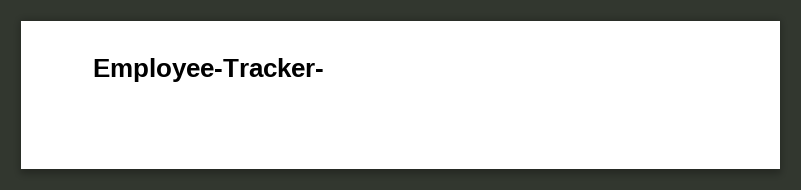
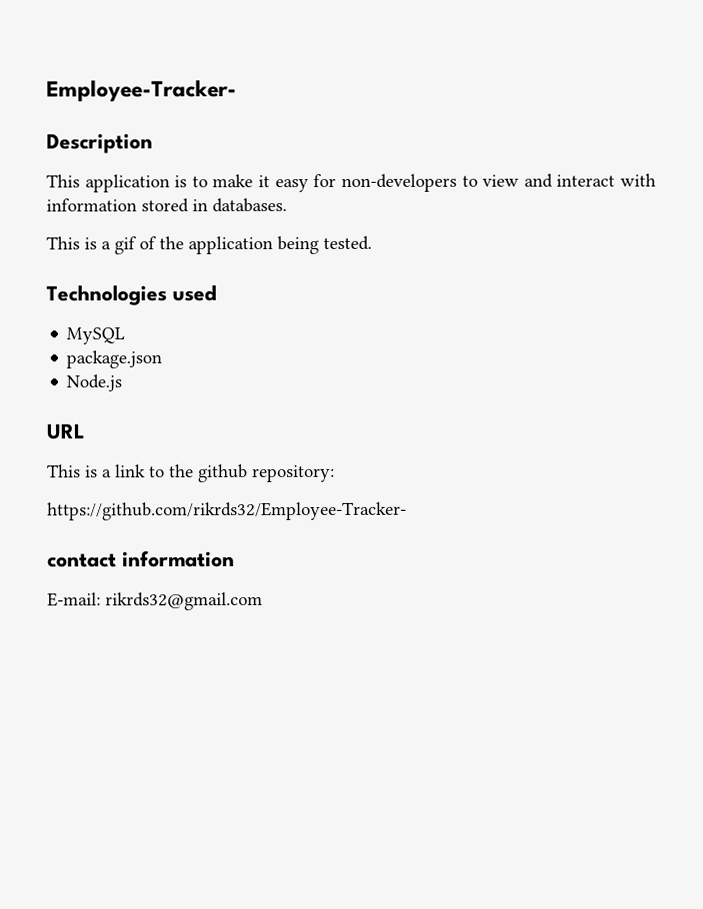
(324, 70) none -> [46,133,153,154] [46,173,657,193] [46,198,287,213] [46,235,372,255] [46,285,217,306] [66,327,126,345] [66,350,163,369] [66,374,123,392] [46,423,85,440] [47,464,335,483] [47,501,407,521] [47,550,235,568] [47,592,263,611] // Description // This application is to make it easy for non-developers to view and interact with information stored in databases. // This is a gif of the application being tested. // Technologies used // MySQL // package.json // Node.js // URL // This is a link to the github repository: // https://github.com/rikrds32/Employee-Tracker- // contact information // E-mail: rikrds32@gmail.com

